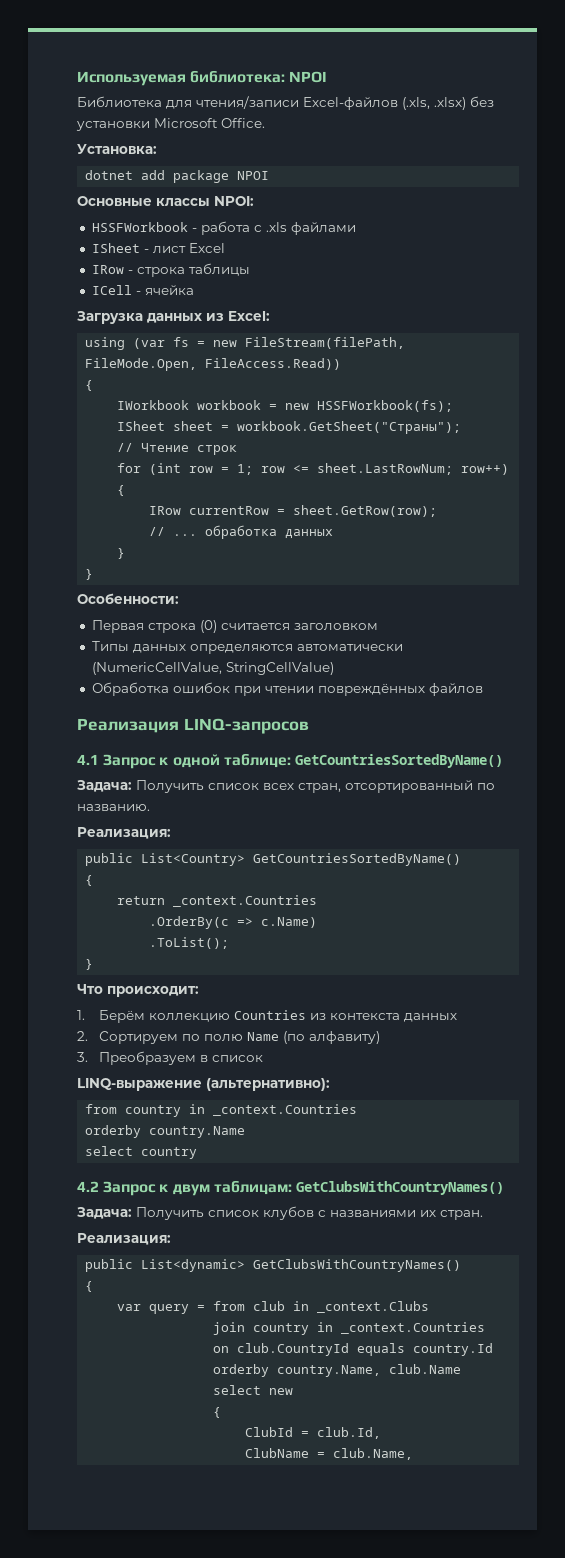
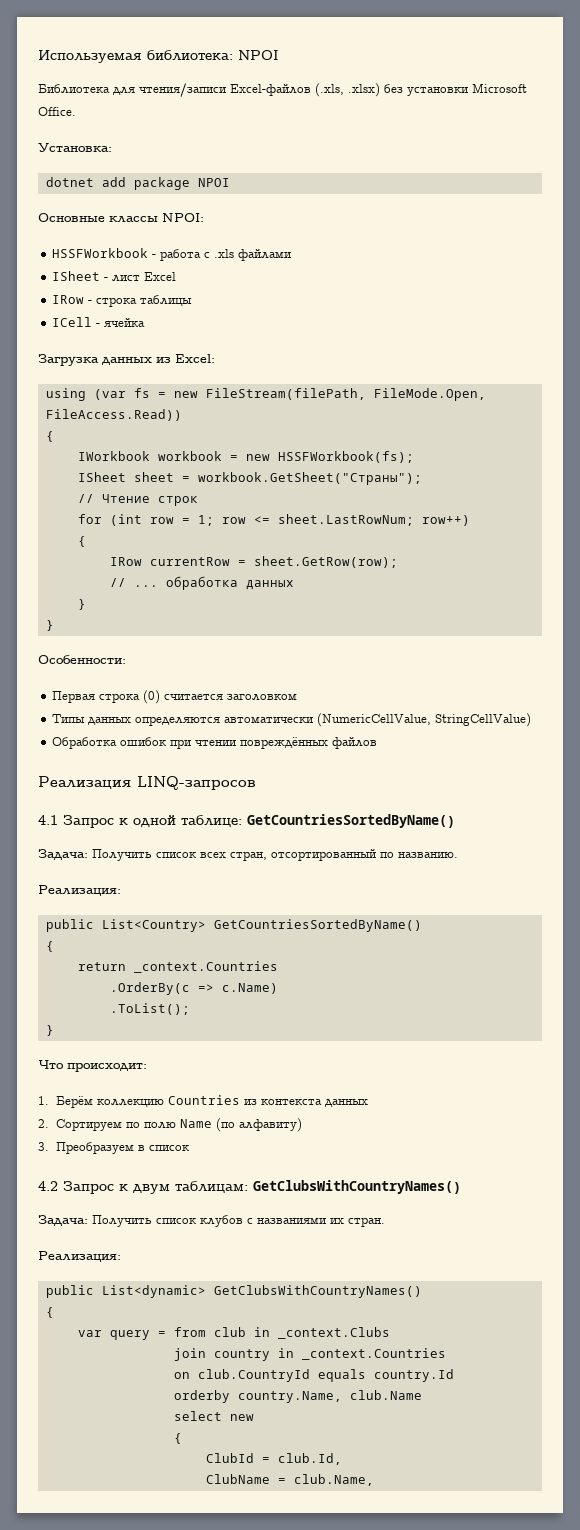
[77,1078,330,1091] [85,1104,358,1117] [85,1125,246,1138] [85,1146,198,1159] // LINQ-выражение (альтернативно): // from country in _context.Countries // orderby country.Name // select country -> (189, 1148) none

